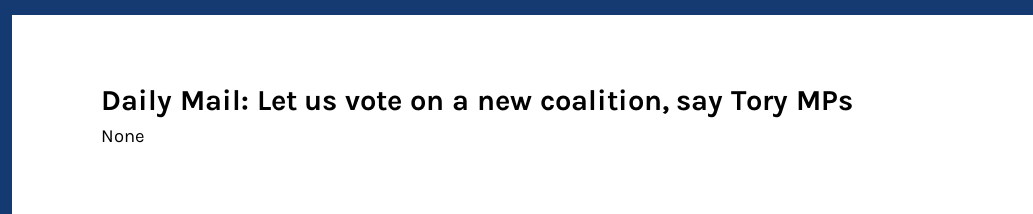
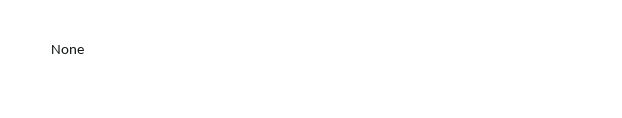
[101,89,854,118] Daily Mail: Let us vote on a new coalition, say Tory MPs // -> (51, 49) none

